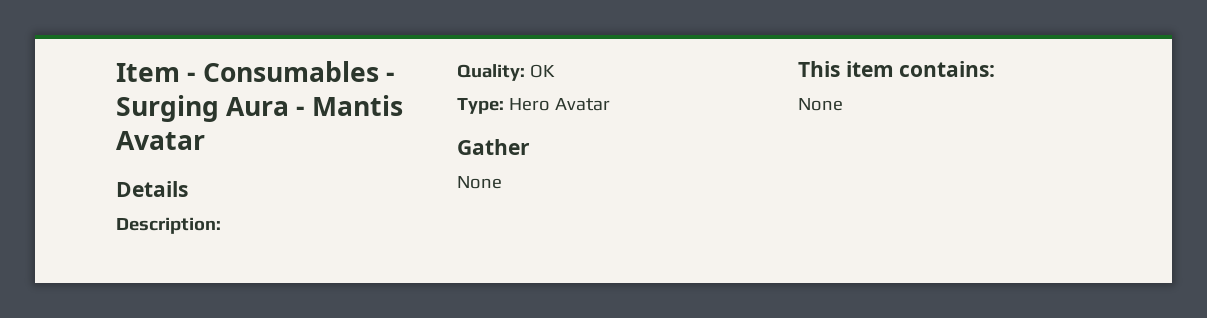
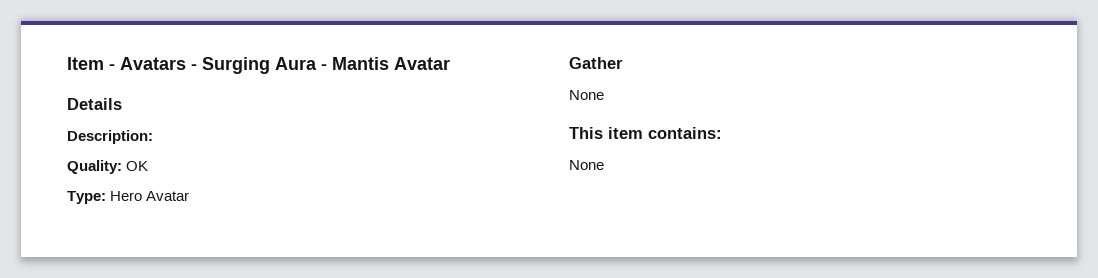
[203,61,380,82] Consumables -> [120,57,186,70] Avatars

